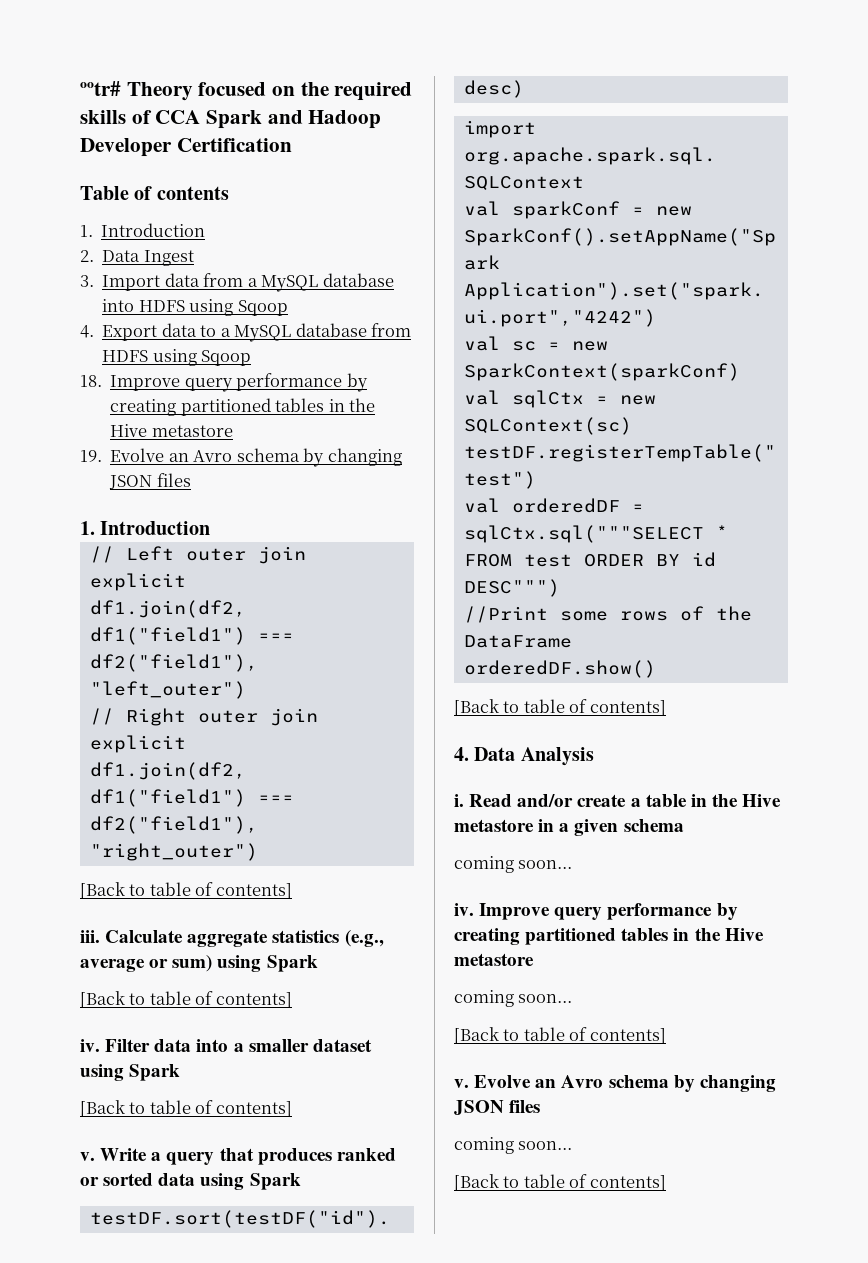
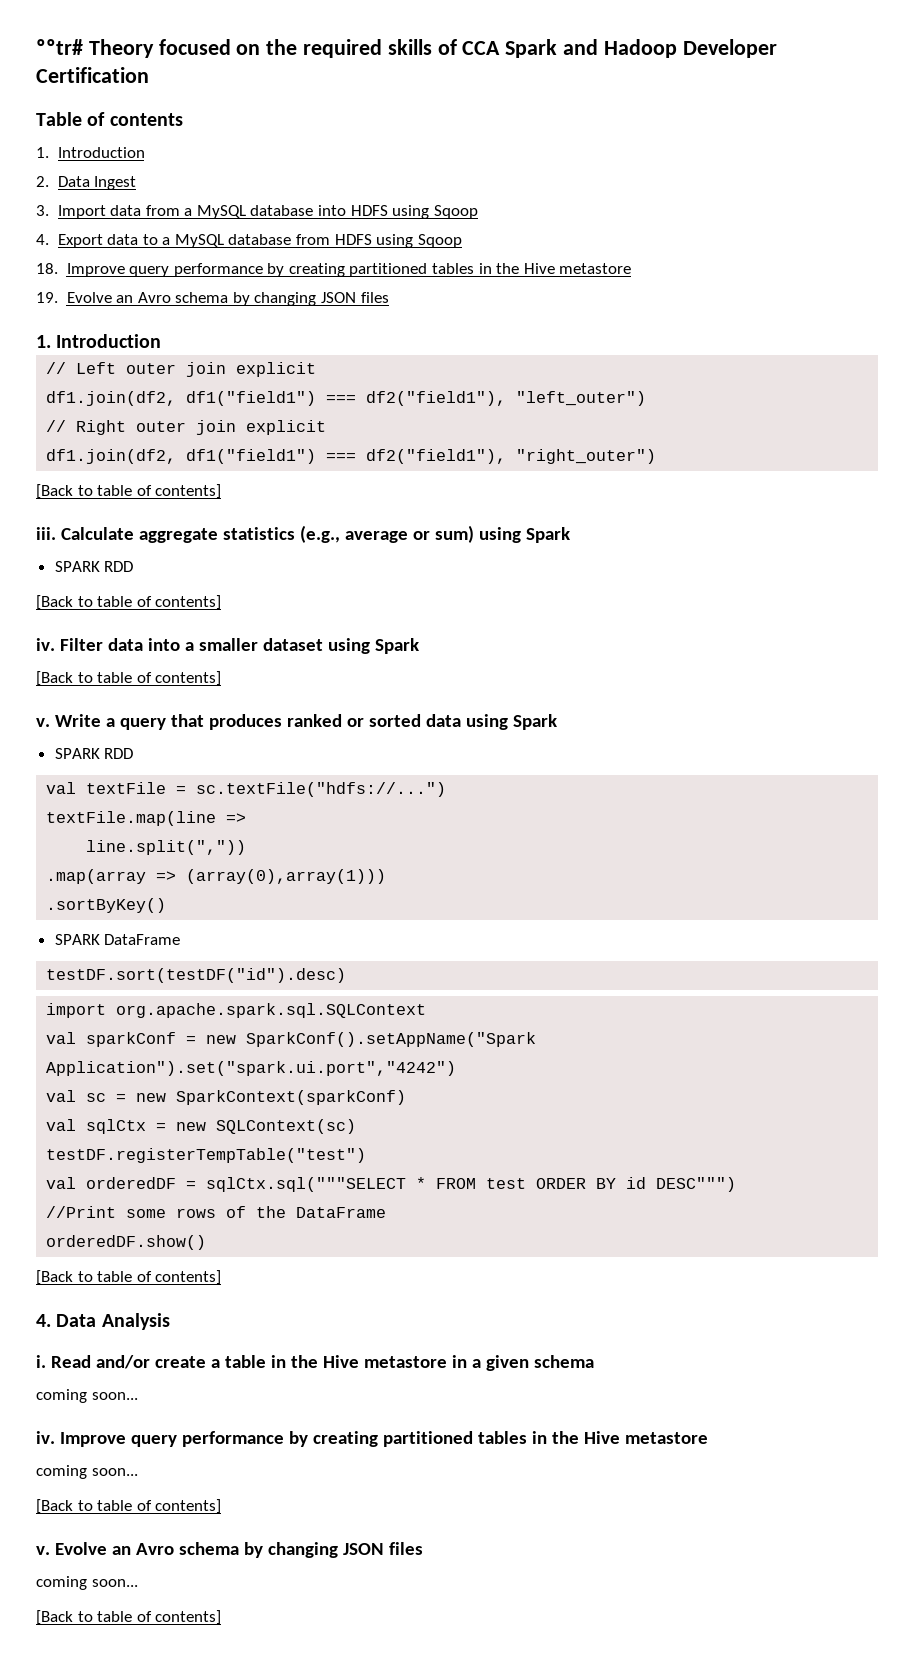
(318, 963) none -> [54,561,134,572] // SPARK RDD
(301, 1181) none -> [54,748,134,759] [46,782,447,797] [46,811,247,826] [86,840,247,855] [46,869,387,884] [46,898,167,913] [54,934,181,945] // SPARK RDD // val textFile = sc.textFile("hdfs://...") // textFile.map(line => // line.split(",")) // .map(array => (array(0),array(1))) // .sortByKey() // SPARK DataFrame

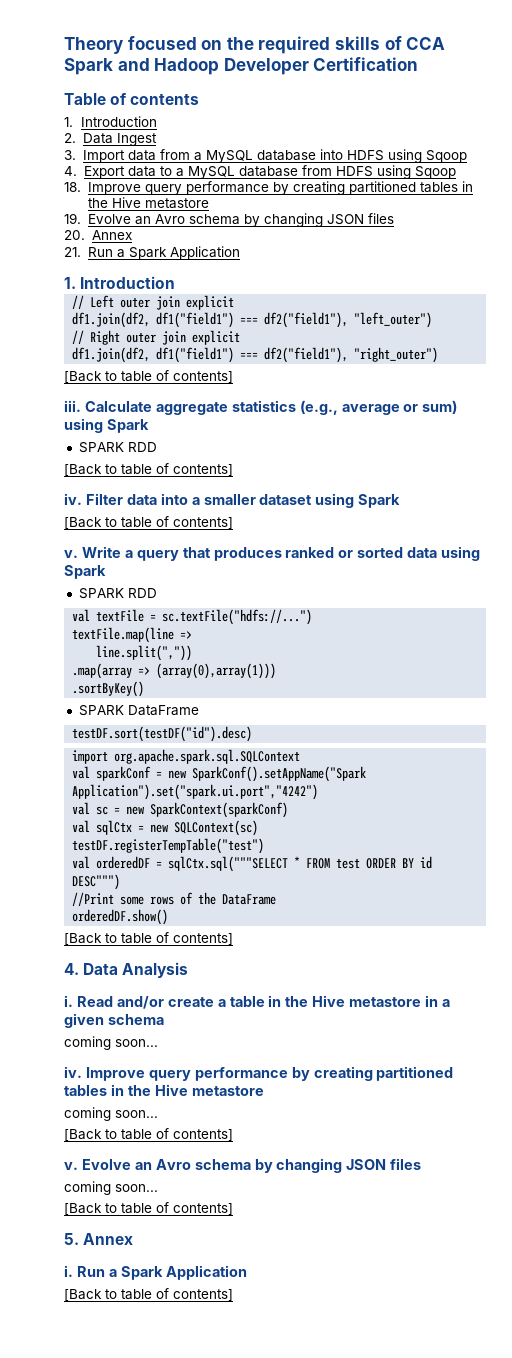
[36,39,83,55] ººtr# -> (64, 45) none
(389, 297) none -> [64,230,132,240] [64,246,240,260] // 20. Annex // 21. Run a Spark Application
(222, 1617) none -> [64,1233,134,1245] [64,1265,247,1280] [64,1288,233,1301] // 5. Annex // i. Run a Spark Application // [Back to table of contents]

